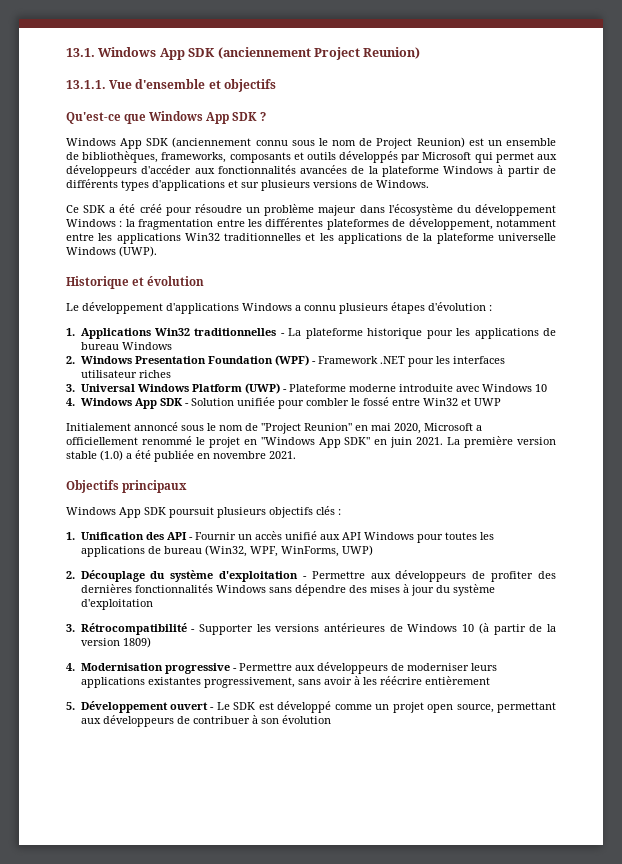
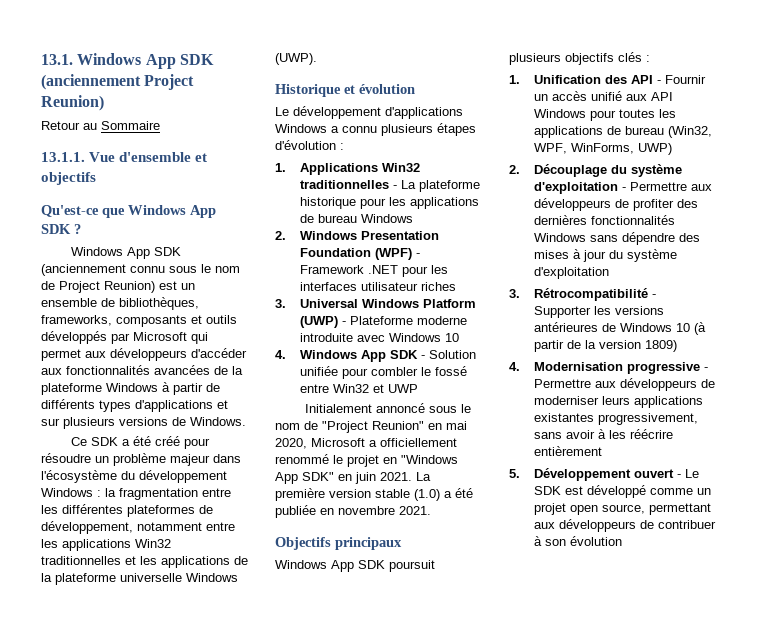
(421, 53) none -> [41,121,160,130] // Retour au Sommaire

